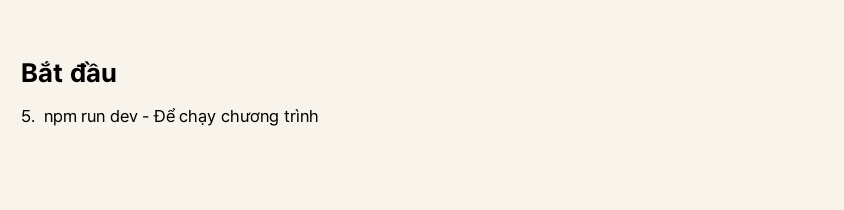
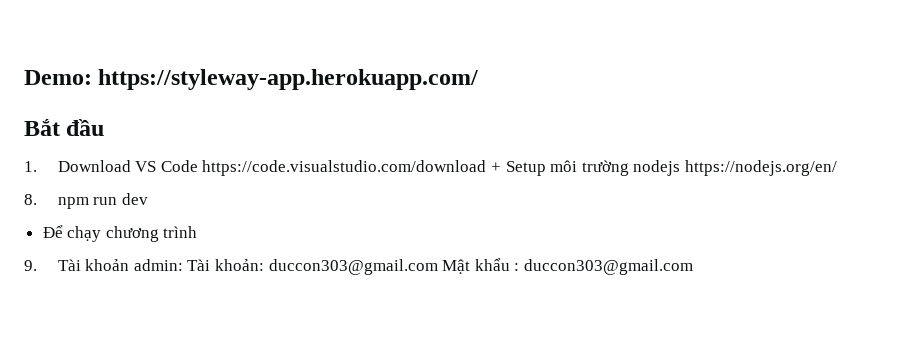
(21, 72) none -> [24,69,479,90] Demo: https://styleway-app.herokuapp.com/ //
[21,109,35,123] 5. -> [24,160,837,176] [24,194,37,205] 1. Download VS Code https://code.visualstudio.com/download + Setup môi trường nodejs https://nodejs.org/en/ // 8.
[142,116,150,122] - -> (148, 199) //
(319, 116) none -> [24,258,693,275] // 9. Tài khoản admin: Tài khoản: duccon303@gmail.com Mật khẩu : duccon303@gmail.com

